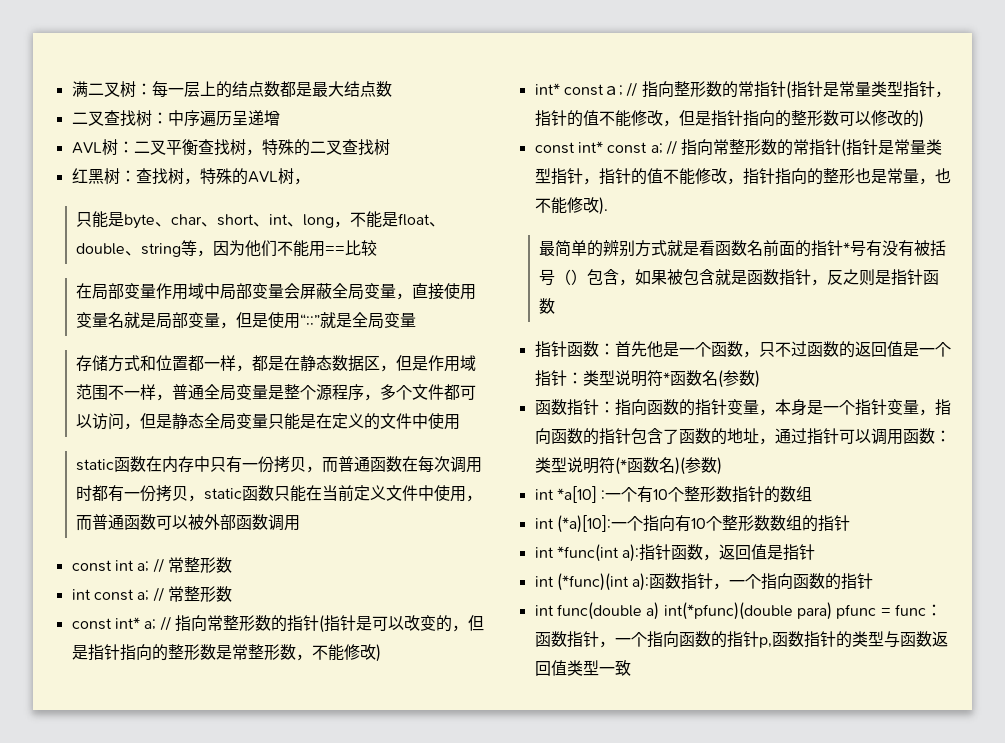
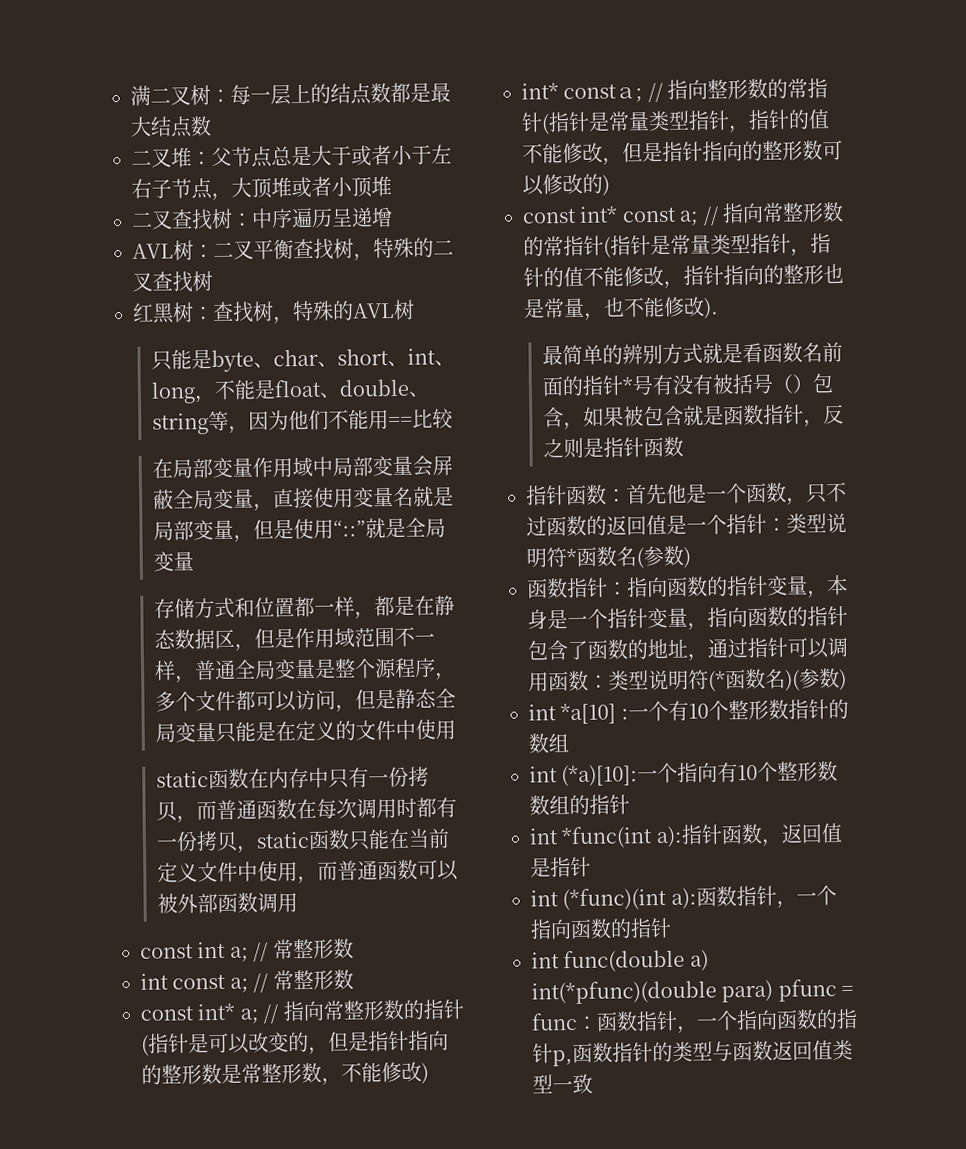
(392, 89) none -> [131,144,452,168] [131,175,392,202] // 二叉堆：父节点总是大于或者小于左右子节点，大顶堆或者小顶堆
[293,178,310,185] ， -> (415, 309) none

